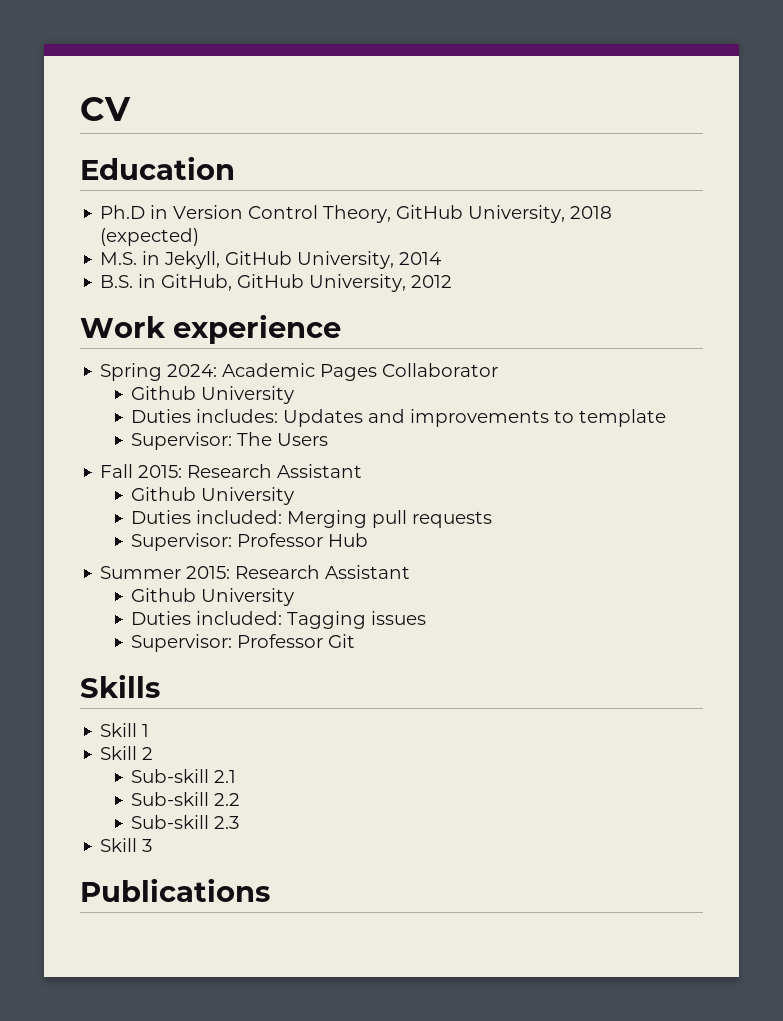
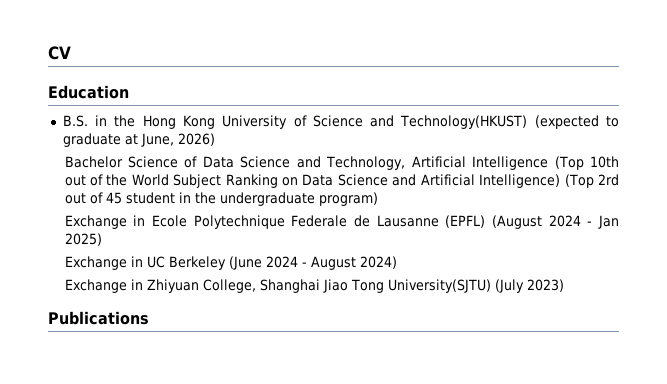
[100,205,613,223] [100,228,200,246] [100,251,442,269] [100,274,453,292] [80,314,341,344] [100,363,499,381] [131,386,295,404] [131,409,667,427] [131,432,329,450] [100,464,363,478] [131,487,295,505] [131,510,493,528] [131,533,369,551] [100,565,411,579] [131,588,295,606] [131,611,427,629] [131,634,356,652] [80,674,160,698] [100,723,150,737] [100,746,154,760] [131,769,237,783] [131,792,241,806] [131,815,240,829] [100,838,153,852] Ph.D in Version Control Theory, GitHub University, 2018 (expected) // M.S. in Jekyll, GitHub University, 2014 // B.S. in GitHub, GitHub University, 2012 // Work experience // Spring 2024: Academic Pages Collaborator // Github University // Duties includes: Updates and improvements to template // Supervisor: The Users // Fall 2015: Research Assistant // Github University // Duties included: Merging pull requests // Supervisor: Professor Hub // Summer 2015: Research Assistant // Github University // Duties included: Tagging issues // Supervisor: Professor Git // Skills // Skill 1 // Skill 2 // Sub-skill 2.1 // Sub-skill 2.2 // Sub-skill 2.3 // Skill 3 -> [62,115,619,129] [62,133,215,147] [64,156,619,170] [64,174,619,188] [64,192,378,206] [64,215,619,229] [64,233,102,246] [64,256,397,270] [64,279,564,293] B.S. in the Hong Kong University of Science and Technology(HKUST) (expected to graduate at June, 2026) // Bachelor Science of Data Science and Technology, Artificial Intelligence (Top 10th out of the World Subject Ranking on Data Science and Artificial Intelligence) (Top 2rd out of 45 student in the undergraduate program) // Exchange in Ecole Polytechnique Federale de Lausanne (EPFL) (August 2024 - Jan 2025) // Exchange in UC Berkeley (June 2024 - August 2024) // Exchange in Zhiyuan College, Shanghai Jiao Tong University(SJTU) (July 2023)

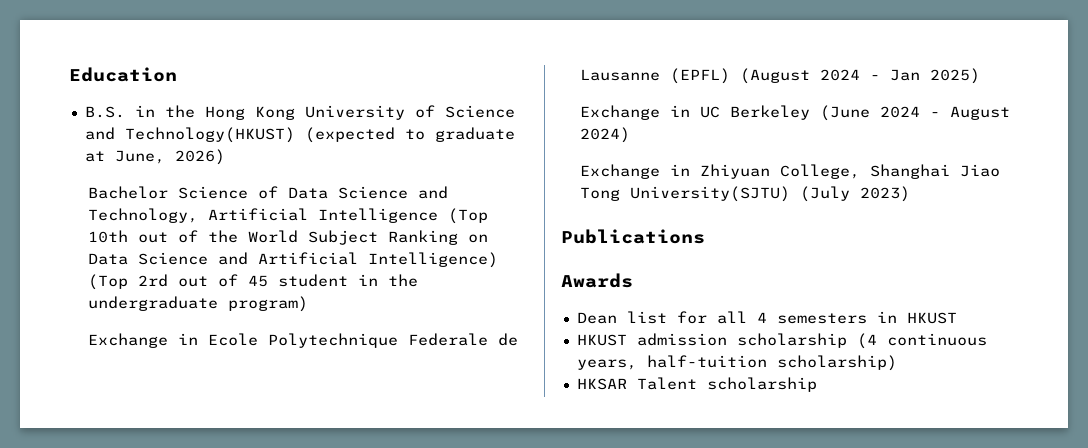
[48,46,71,60] CV // -> (69, 74) none
(149, 318) none -> [561,273,633,288] [576,311,957,324] [576,333,987,349] [576,355,897,371] [576,377,817,392] // Awards // Dean list for all 4 semesters in HKUST // HKUST admission scholarship (4 continuous years, half-tuition scholarship) // HKSAR Talent scholarship

